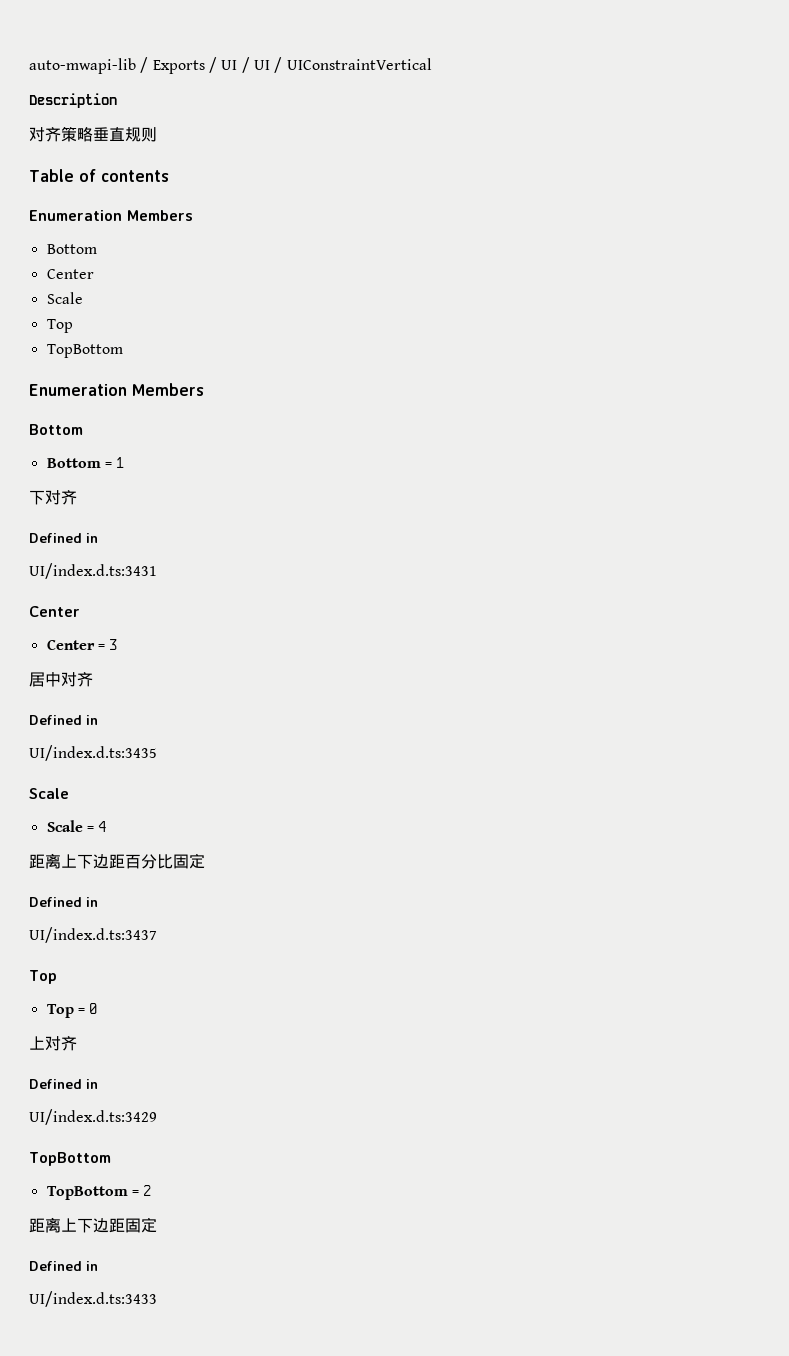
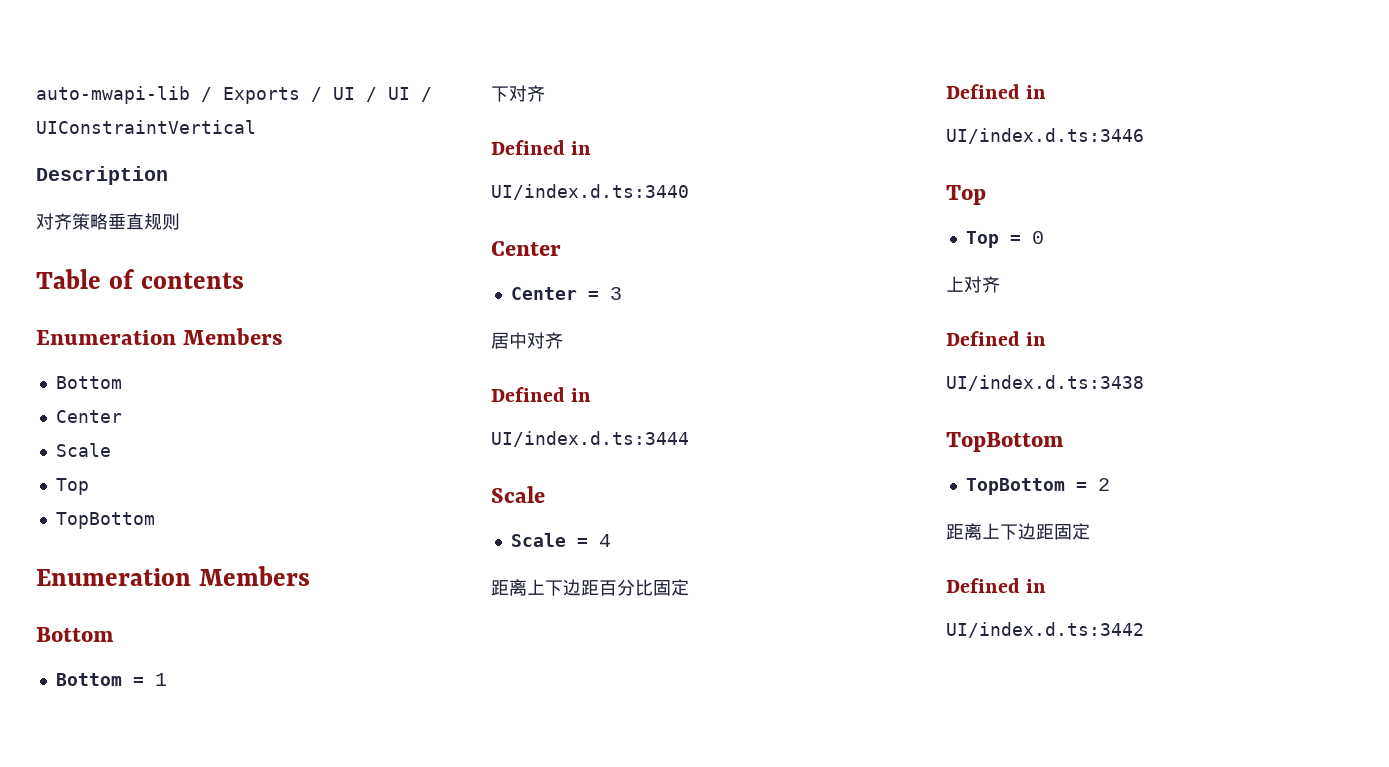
[29,563,157,579] UI/index.d.ts:3431 -> [491,184,689,200] UI/index.d.ts:3440
[29,745,157,761] UI/index.d.ts:3435 -> [491,431,689,447] UI/index.d.ts:3444
[29,927,157,943] UI/index.d.ts:3437 -> [946,128,1144,144] UI/index.d.ts:3446
[29,1109,157,1125] UI/index.d.ts:3429 -> [946,375,1144,391] UI/index.d.ts:3438
[29,1291,157,1307] UI/index.d.ts:3433 -> [946,622,1144,638] UI/index.d.ts:3442

